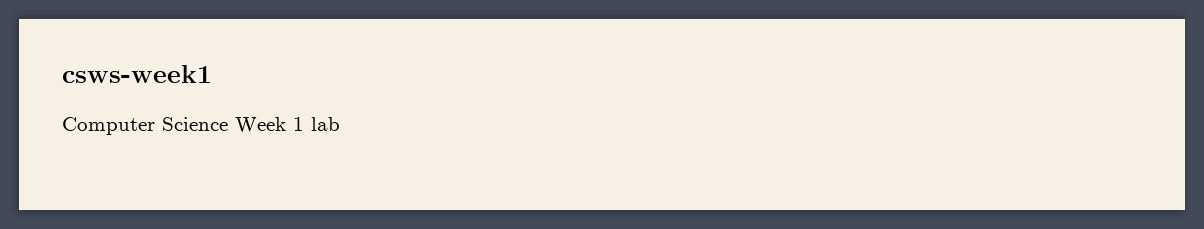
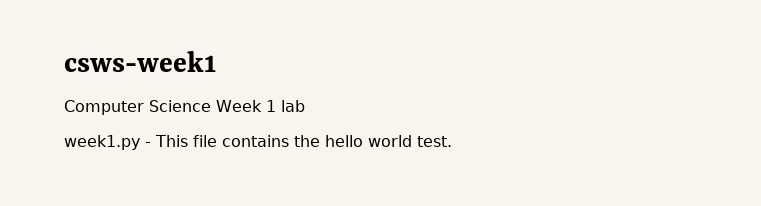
(340, 124) none -> [64,135,452,150] // week1.py - This file contains the hello world test.

